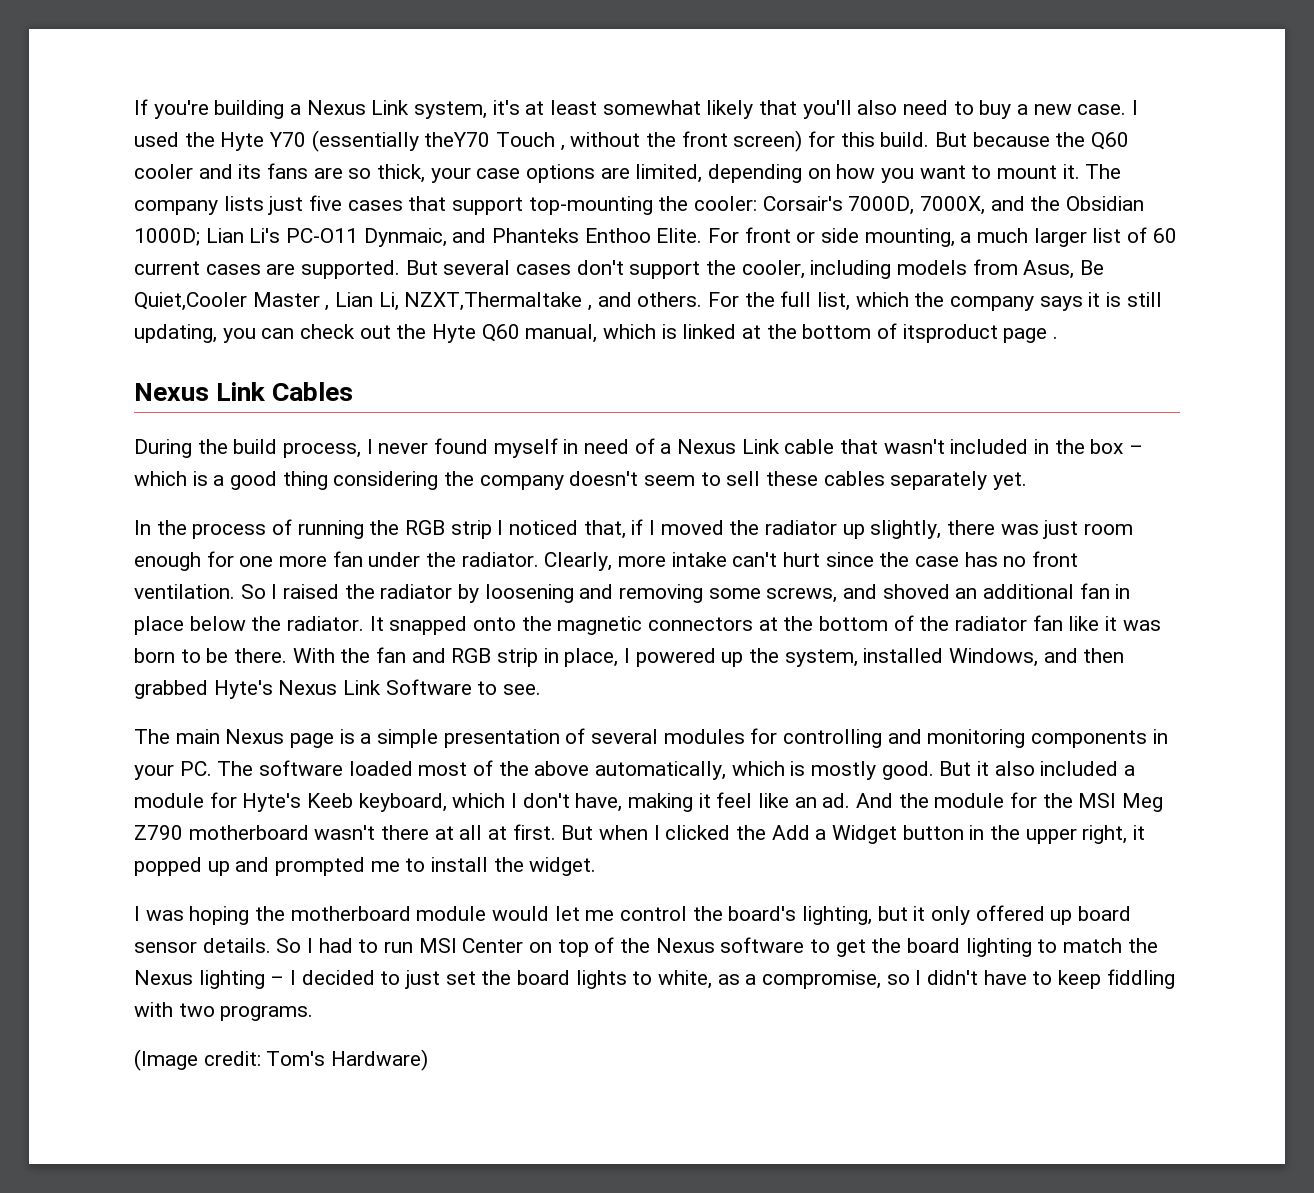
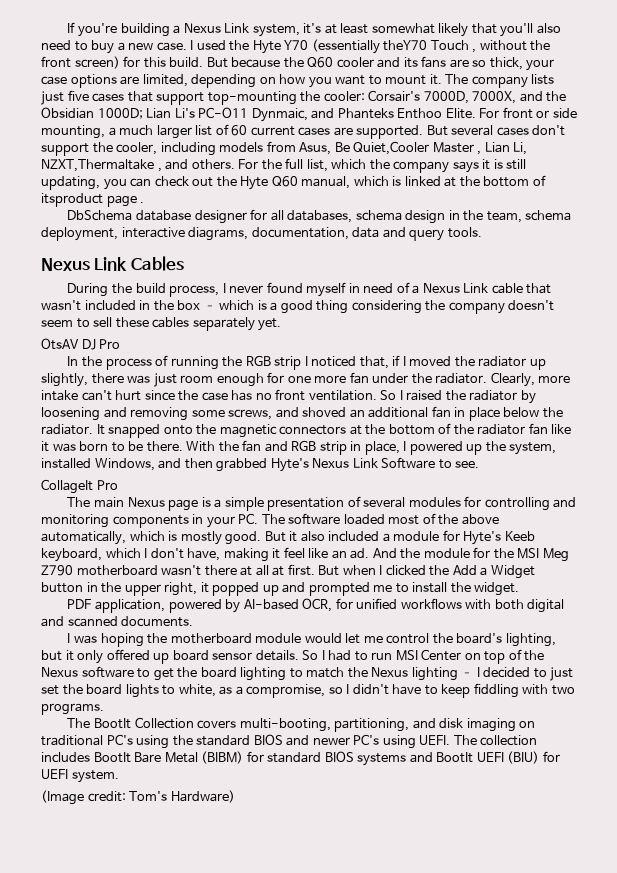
(1059, 337) none -> [67,209,572,224] [41,227,482,241] // DbSchema database designer for all databases, schema design in the team, schema deployment, interactive diagrams, documentation, data and query tools.
(1028, 481) none -> [41,338,121,350] // OtsAV DJ Pro
(542, 689) none -> [41,479,118,494] // CollageIt Pro
(597, 866) none -> [67,598,565,613] [41,616,194,627] // PDF application, powered by AI-based OCR, for unified workflows with both digital and scanned documents.
(314, 1013) none -> [67,717,536,732] [41,734,538,749] [41,751,560,766] [41,769,119,783] // The BootIt Collection covers multi-booting, partitioning, and disk imaging on traditional PC's using the standard BIOS and newer PC's using UEFI. The collection includes BootIt Bare Metal (BIBM) for standard BIOS systems and BootIt UEFI (BIU) for UEFI system.

